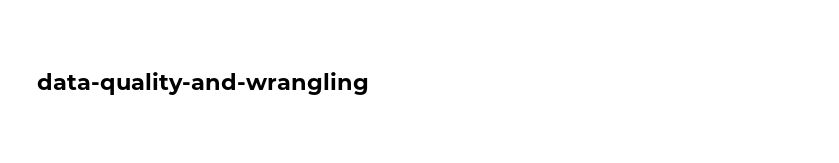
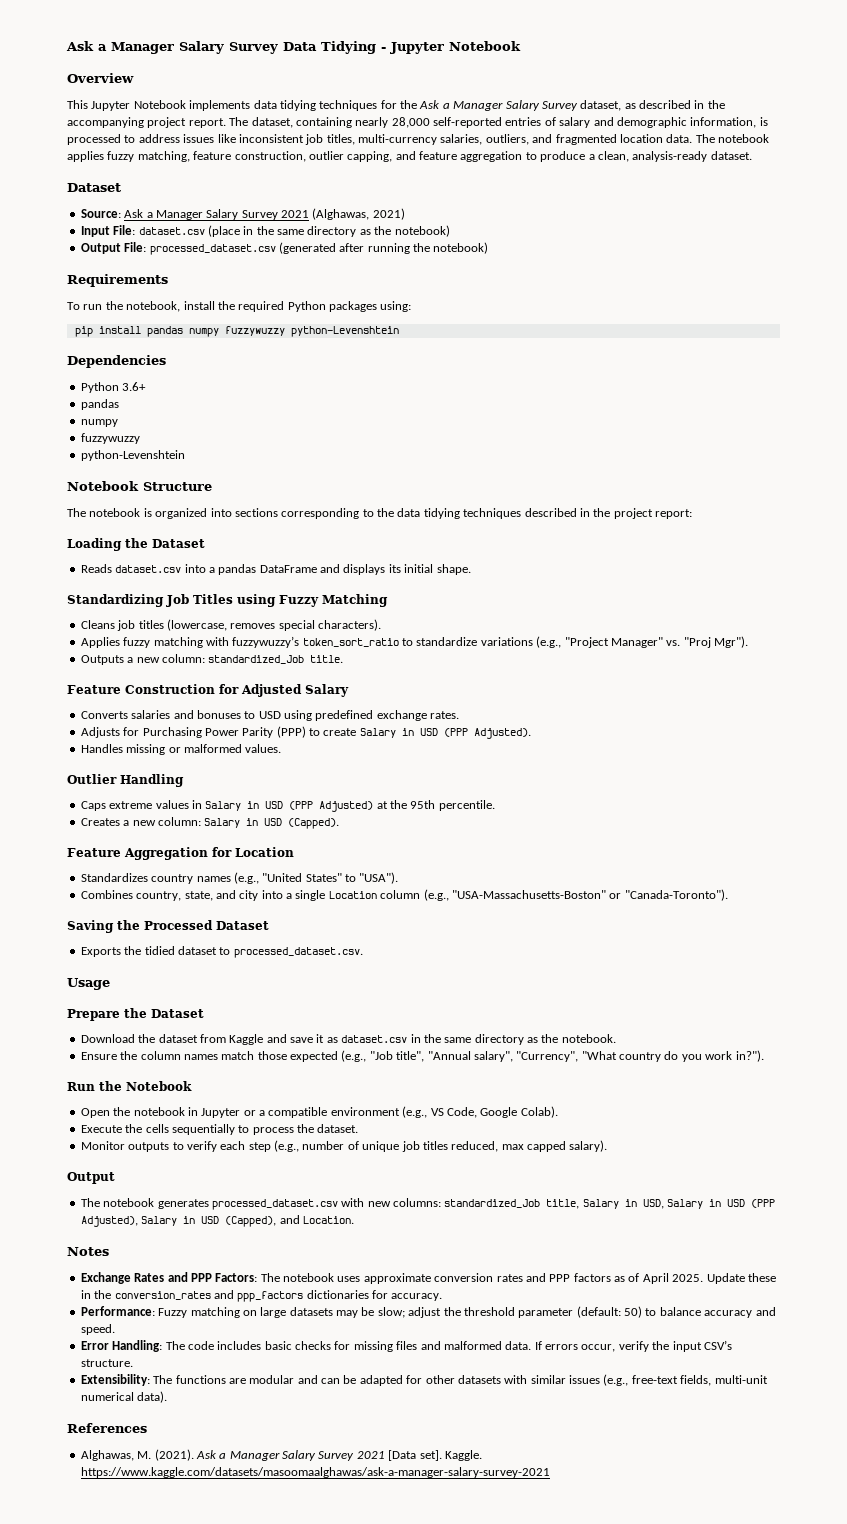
[37,72,369,95] data-quality-and-wrangling -> [66,41,521,54] [67,73,134,83] [67,100,725,111] [67,117,768,128] [67,134,769,145] [67,151,752,162] [67,183,121,192] [80,208,405,220] [80,225,450,237] [80,242,489,255] [67,274,168,287] [67,301,412,312] [74,326,399,337] [67,355,166,368] [80,382,147,393] [80,399,119,410] [80,419,118,427] [80,433,140,444] [80,450,185,461] [67,481,212,491] [67,508,692,519] [67,538,205,551] [80,564,471,575] [67,594,388,607] [80,619,381,631] [80,636,748,648] [80,654,344,665] [67,684,349,697] [80,710,460,721] [80,726,531,739] [80,744,282,755] [67,774,184,787] [80,800,495,812] [80,817,340,829] [67,847,294,860] [80,872,399,884] [80,889,728,901] [67,920,269,933] [80,946,363,958] [67,978,110,990] [67,1008,204,1021] [80,1034,616,1045] [80,1050,764,1062] [67,1081,192,1091] [80,1106,558,1118] [80,1124,359,1135] [80,1140,608,1152] [67,1172,115,1184] [80,1198,776,1210] [80,1215,354,1227] [67,1247,109,1256] [80,1272,776,1284] [80,1290,443,1302] [80,1306,776,1318] [80,1324,115,1335] [80,1340,732,1352] [80,1359,133,1367] [80,1374,768,1386] [80,1391,168,1403] [67,1423,147,1433] [80,1449,482,1461] [80,1467,550,1478] Ask a Manager Salary Survey Data Tidying - Jupyter Notebook // Overview // This Jupyter Notebook implements data tidying techniques for the Ask a Manager Salary Survey dataset, as described in the accompanying project report. The dataset, containing nearly 28,000 self-reported entries of salary and demographic information, is processed to address issues like inconsistent job titles, multi-currency salaries, outliers, and fragmented location data. The notebook applies fuzzy matching, feature construction, outlier capping, and feature aggregation to produce a clean, analysis-ready dataset. // Dataset // Source: Ask a Manager Salary Survey 2021 (Alghawas, 2021) // Input File: dataset.csv (place in the same directory as the notebook) // Output File: processed_dataset.csv (generated after running the notebook) // Requirements // To run the notebook, install the required Python packages using: // pip install pandas numpy fuzzywuzzy python-Levenshtein // Dependencies // Python 3.6+ // pandas // numpy // fuzzywuzzy // python-Levenshtein // Notebook Structure // The notebook is organized into sections corresponding to the data tidying techniques described in the project report: // Loading the Dataset // Reads dataset.csv into a pandas DataFrame and displays its initial shape. // Standardizing Job Titles using Fuzzy Matching // Cleans job titles (lowercase, removes special characters). // Applies fuzzy matching with fuzzywuzzy’s token_sort_ratio to standardize variations (e.g., "Project Manager" vs. "Proj Mgr"). // Outputs a new column: standardized_Job title. // Feature Construction for Adjusted Salary // Converts salaries and bonuses to USD using predefined exchange rates. // Adjusts for Purchasing Power Parity (PPP) to create Salary in USD (PPP Adjusted). // Handles missing or malformed values. // Outlier Handling // Caps extreme values in Salary in USD (PPP Adjusted) at the 95th percentile. // Creates a new column: Salary in USD (Capped). // Feature Aggregation for Location // Standardizes country names (e.g., "United States" to "USA"). // Combines country, state, and city into a single Location column (e.g., "USA-Massachusetts-Boston" or "Canada-Toronto"). // Saving the Processed Dataset // Exports the tidied dataset to processed_dataset.csv. // Usage // Prepare the Dataset // Download the dataset from Kaggle and save it as dataset.csv in the same directory as the notebook. // Ensure the column names match those expected (e.g., "Job title", "Annual salary", "Currency", "What country do you work in?"). // Run the Notebook // Open the notebook in Jupyter or a compatible environment (e.g., VS Code, Google Colab). // Execute the cells sequentially to process the dataset. // Monitor outputs to verify each step (e.g., number of unique job titles reduced, max capped salary). // Output // The notebook generates processed_dataset.csv with new columns: standardized_Job title, Salary in USD, Salary in USD (PPP Adjusted), Salary in USD (Capped), and Location. // Notes // Exchange Rates and PPP Factors: The notebook uses approximate conversion rates and PPP factors as of April 2025. Update these in the conversion_rates and ppp_factors dictionaries for accuracy. // Performance: Fuzzy matching on large datasets may be slow; adjust the threshold parameter (default: 50) to balance accuracy and speed. // Error Handling: The code includes basic checks for missing files and malformed data. If errors occur, verify the input CSV’s structure. // Extensibility: The functions are modular and can be adapted for other datasets with similar issues (e.g., free-text fields, multi-unit numerical data). // References // Alghawas, M. (2021). Ask a Manager Salary Survey 2021 [Data set]. Kaggle. https://www.kaggle.com/datasets/masoomaalghawas/ask-a-manager-salary-survey-2021

